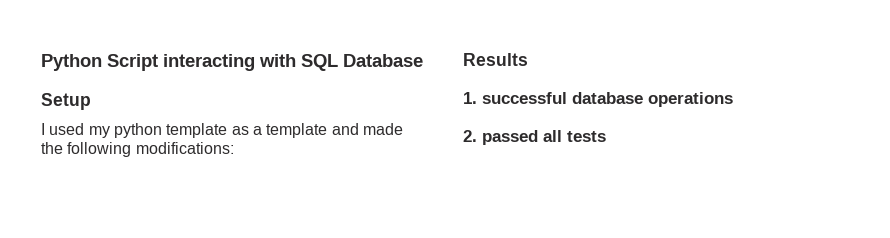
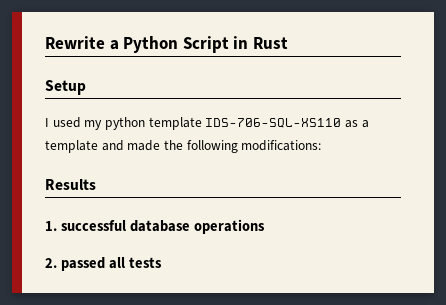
[41,54,423,71] Python Script interacting with SQL Database -> [45,36,288,53] Rewrite a Python Script in Rust
(228, 130) none -> [205,118,342,128] IDS-706-SQL-XS110

